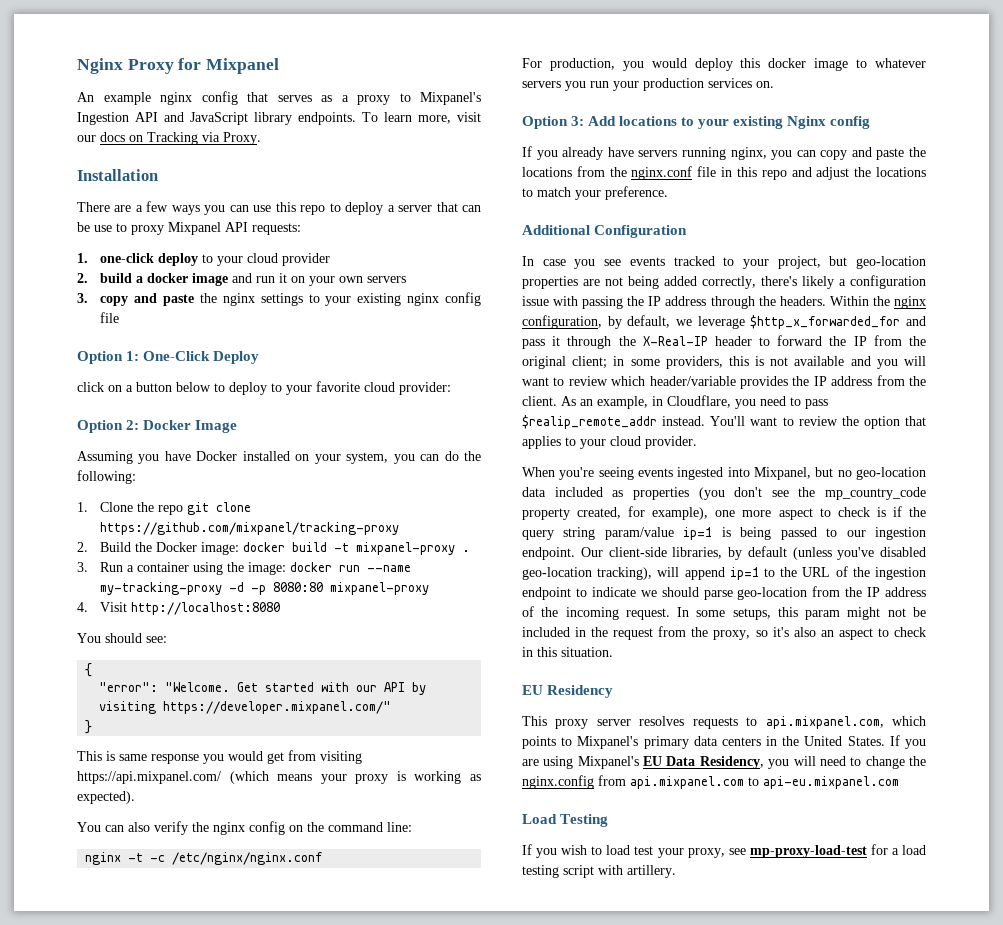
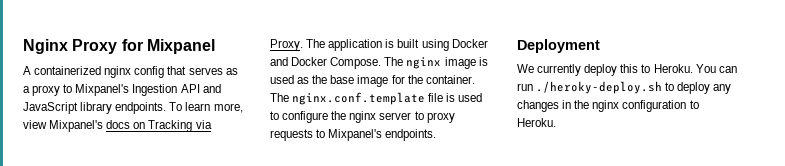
[77,92,151,105] An example -> [23,66,102,75] A containerized
[457,112,481,122] [77,135,96,142] visit our -> [23,120,104,132] view Mixpanel's
[77,169,158,181] [77,201,481,215] [77,222,301,235] [77,253,331,266] [77,273,407,286] [77,292,481,306] [100,312,120,323] [77,351,260,364] [77,381,451,395] [77,420,238,433] [77,451,481,464] [77,470,136,484] [77,502,252,515] [100,522,400,535] [77,542,471,555] [77,562,412,575] [100,582,430,595] [77,602,281,615] [77,633,167,643] [85,663,93,677] [99,682,427,695] [99,701,392,714] [85,720,93,734] [77,750,362,764] [77,771,481,784] [77,791,135,804] [77,821,412,835] [85,852,323,865] [522,58,926,71] [522,78,774,91] [522,116,871,129] [522,146,926,160] [522,166,926,180] [522,186,668,200] [522,225,688,238] [522,256,926,269] [522,275,926,289] [522,296,926,309] [522,315,926,329] [522,335,926,349] [522,356,926,369] [522,375,926,389] [522,395,828,409] [522,415,926,429] [522,436,697,449] [522,467,926,480] [522,487,926,500] [522,506,926,520] [522,527,926,540] [522,546,926,560] [522,566,926,580] [522,586,926,600] [522,606,926,620] [522,626,926,640] [522,647,613,657] [522,685,614,698] [522,716,926,729] [522,735,926,749] [522,756,926,769] [522,775,899,789] [522,814,609,827] [522,844,926,858] [522,865,676,878] // Installation // There are a few ways you can use this repo to deploy a server that can be use to proxy Mixpanel API requests: // 1. one-click deploy to your cloud provider // 2. build a docker image and run it on your own servers // 3. copy and paste the nginx settings to your existing nginx config file // Option 1: One-Click Deploy // click on a button below to deploy to your favorite cloud provider: // Option 2: Docker Image // Assuming you have Docker installed on your system, you can do the following: // 1. Clone the repo git clone https://github.com/mixpanel/tracking-proxy // 2. Build the Docker image: docker build -t mixpanel-proxy . // 3. Run a container using the image: docker run --name my-tracking-proxy -d -p 8080:80 mixpanel-proxy // 4. Visit http://localhost:8080 // You should see: // { // "error": "Welcome. Get started with our API by visiting https://developer.mixpanel.com/" // } // This is same response you would get from visiting https://api.mixpanel.com/ (which means your proxy is working as expected). // You can also verify the nginx config on the command line: // nginx -t -c /etc/nginx/nginx.conf // For production, you would deploy this docker image to whatever servers you run your production services on. // Option 3: Add locations to your existing Nginx config // If you already have servers running nginx, you can copy and paste the locations from the nginx.conf file in this repo and adjust the locations to match your preference. // Additional Configuration // In case you see events tracked to your project, but geo-location properties are not being added correctly, there's likely a configuration issue with passing the IP address through the headers. Within the nginx configuration, by default, we leverage $http_x_forwarded_for and pass it through the X-Real-IP header to forward the IP from the original client; in some providers, this is not available and you will want to review which header/variable provides the IP address from the client. As an example, in Cloudflare, you need to pass $realip_remote_addr instead. You'll want to review the option that applies to your cloud provider. // When you're seeing events ingested into Mixpanel, but no geo-location data included as properties (you don't see the mp_country_code property created, for example), one more aspect to check is if the query string param/value ip=1 is being passed to our ingestion endpoint. Our client-side libraries, by default (unless you've disabled geo-location tracking), will append ip=1 to the URL of the ingestion endpoint to indicate we should parse geo-location from the IP address of the incoming request. In some setups, this param might not be included in the request from the proxy, so it's also an aspect to check in this situation. // EU Residency // This proxy server resolves requests to api.mixpanel.com, which points to Mixpanel's primary data centers in the United States. If you are using Mixpanel's EU Data Residency, you will need to change the nginx.config from api.mixpanel.com to api-eu.mixpanel.com // Load Testing // If you wish to load test your proxy, see mp-proxy-load-test for a load testing script with artillery. -> [306,39,488,51] [270,57,488,69] [270,75,475,87] [270,92,483,105] [270,111,455,123] [270,129,437,141] [517,39,600,53] [517,64,737,76] [517,81,732,94] [517,100,699,112] [517,118,556,127] The application is built using Docker and Docker Compose. The nginx image is used as the base image for the container. The nginx.conf.template file is used to configure the nginx server to proxy requests to Mixpanel's endpoints. // Deployment // We currently deploy this to Heroku. You can run ./heroky-deploy.sh to deploy any changes in the nginx configuration to Heroku.

